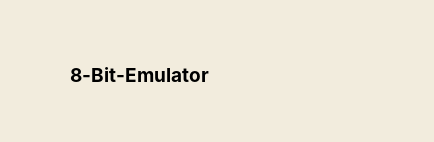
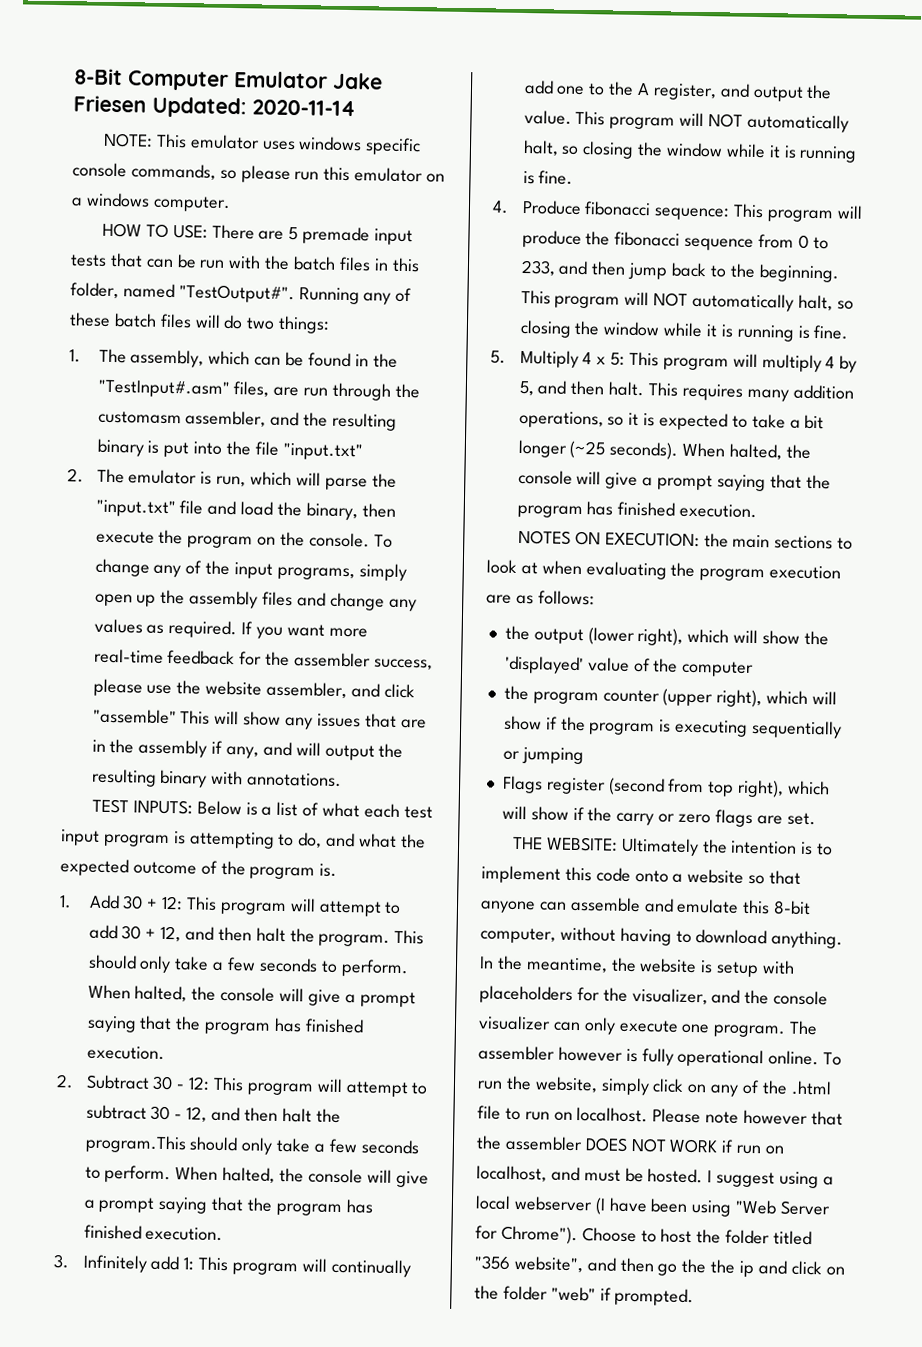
[70,67,209,82] 8-Bit-Emulator -> [74,68,383,91] [73,95,356,119] [102,132,422,156] [72,162,446,184] [71,192,231,212] [101,222,413,246] [70,252,420,273] [70,282,413,305] [69,312,331,334] [69,348,398,368] [97,379,420,401] [97,410,397,431] [96,438,363,461] [67,468,397,491] [95,499,396,521] [95,529,393,549] [94,558,407,582] [94,589,417,612] [93,618,368,639] [93,648,433,671] [92,678,415,700] [92,708,427,730] [91,739,404,761] [91,768,343,788] [91,798,433,819] [61,829,426,849] [60,858,338,880] [59,894,402,917] [88,924,425,947] [87,954,409,978] [87,984,416,1008] [86,1015,364,1035] [86,1045,165,1060] [56,1074,428,1098] [85,1104,341,1124] [84,1134,420,1155] [84,1164,429,1188] [83,1196,373,1217] [83,1224,224,1242] [53,1254,411,1278] [523,79,833,102] [523,109,849,133] [522,139,858,163] [522,170,574,185] [492,199,863,223] [521,229,829,251] [520,259,840,283] [520,289,854,312] [519,319,850,342] [490,349,858,373] [518,380,854,402] [518,410,825,431] [517,439,811,461] [517,469,831,492] [516,501,758,519] [517,529,854,550] [486,559,842,582] [486,590,595,606] [504,625,829,646] [504,655,755,678] [503,685,837,708] [503,715,842,739] [502,747,584,765] [501,775,830,798] [501,805,816,828] [512,836,834,857] [481,865,802,885] [480,896,812,916] [480,926,844,949] [479,955,796,978] [479,985,829,1006] [478,1015,819,1038] [478,1045,843,1068] [477,1075,832,1097] [477,1105,843,1126] [476,1135,785,1155] [476,1165,834,1189] [475,1195,832,1217] [475,1225,813,1246] [474,1255,845,1278] [474,1285,695,1307] 8-Bit Computer Emulator Jake Friesen Updated: 2020-11-14 // NOTE: This emulator uses windows specific console commands, so please run this emulator on a windows computer. // HOW TO USE: There are 5 premade input tests that can be run with the batch files in this folder, named "TestOutput#". Running any of these batch files will do two things: // 1. The assembly, which can be found in the "TestInput#.asm" files, are run through the customasm assembler, and the resulting binary is put into the file "input.txt" // 2. The emulator is run, which will parse the "input.txt" file and load the binary, then execute the program on the console. To change any of the input programs, simply open up the assembly files and change any values as required. If you want more real-time feedback for the assembler success, please use the website assembler, and click "assemble" This will show any issues that are in the assembly if any, and will output the resulting binary with annotations. // TEST INPUTS: Below is a list of what each test input program is attempting to do, and what the expected outcome of the program is. // 1. Add 30 + 12: This program will attempt to add 30 + 12, and then halt the program. This should only take a few seconds to perform. When halted, the console will give a prompt saying that the program has finished execution. // 2. Subtract 30 - 12: This program will attempt to subtract 30 - 12, and then halt the program.This should only take a few seconds to perform. When halted, the console will give a prompt saying that the program has finished execution. // 3. Infinitely add 1: This program will continually add one to the A register, and output the value. This program will NOT automatically halt, so closing the window while it is running is fine. // 4. Produce fibonacci sequence: This program will produce the fibonacci sequence from 0 to 233, and then jump back to the beginning. This program will NOT automatically halt, so closing the window while it is running is fine. // 5. Multiply 4 x 5: This program will multiply 4 by 5, and then halt. This requires many addition operations, so it is expected to take a bit longer (~25 seconds). When halted, the console will give a prompt saying that the program has finished execution. // NOTES ON EXECUTION: the main sections to look at when evaluating the program execution are as follows: // the output (lower right), which will show the 'displayed' value of the computer // the program counter (upper right), which will show if the program is executing sequentially or jumping // Flags register (second from top right), which will show if the carry or zero flags are set. // THE WEBSITE: Ultimately the intention is to implement this code onto a website so that anyone can assemble and emulate this 8-bit computer, without having to download anything. In the meantime, the website is setup with placeholders for the visualizer, and the console visualizer can only execute one program. The assembler however is fully operational online. To run the website, simply click on any of the .html file to run on localhost. Please note however that the assembler DOES NOT WORK if run on localhost, and must be hosted. I suggest using a local webserver (I have been using "Web Server for Chrome"). Choose to host the folder titled "356 website", and then go the the ip and click on the folder "web" if prompted.

